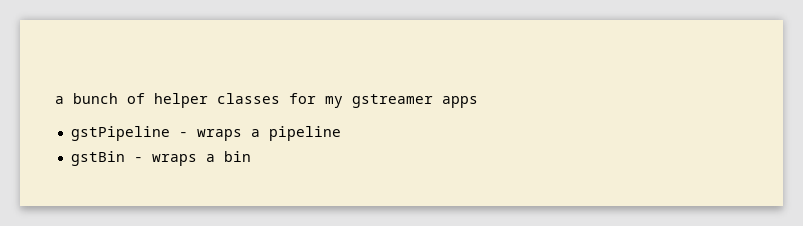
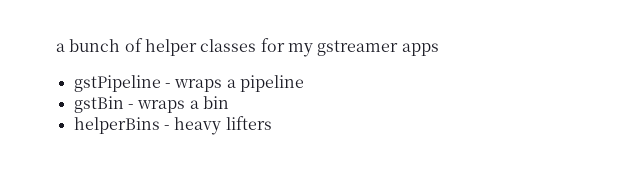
(251, 156) none -> [73,116,272,135] // helperBins - heavy lifters

